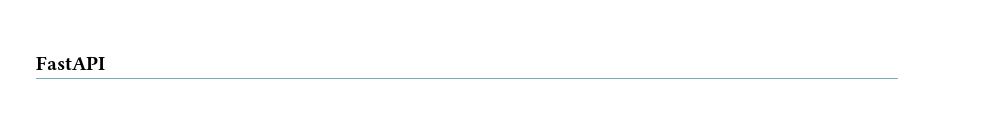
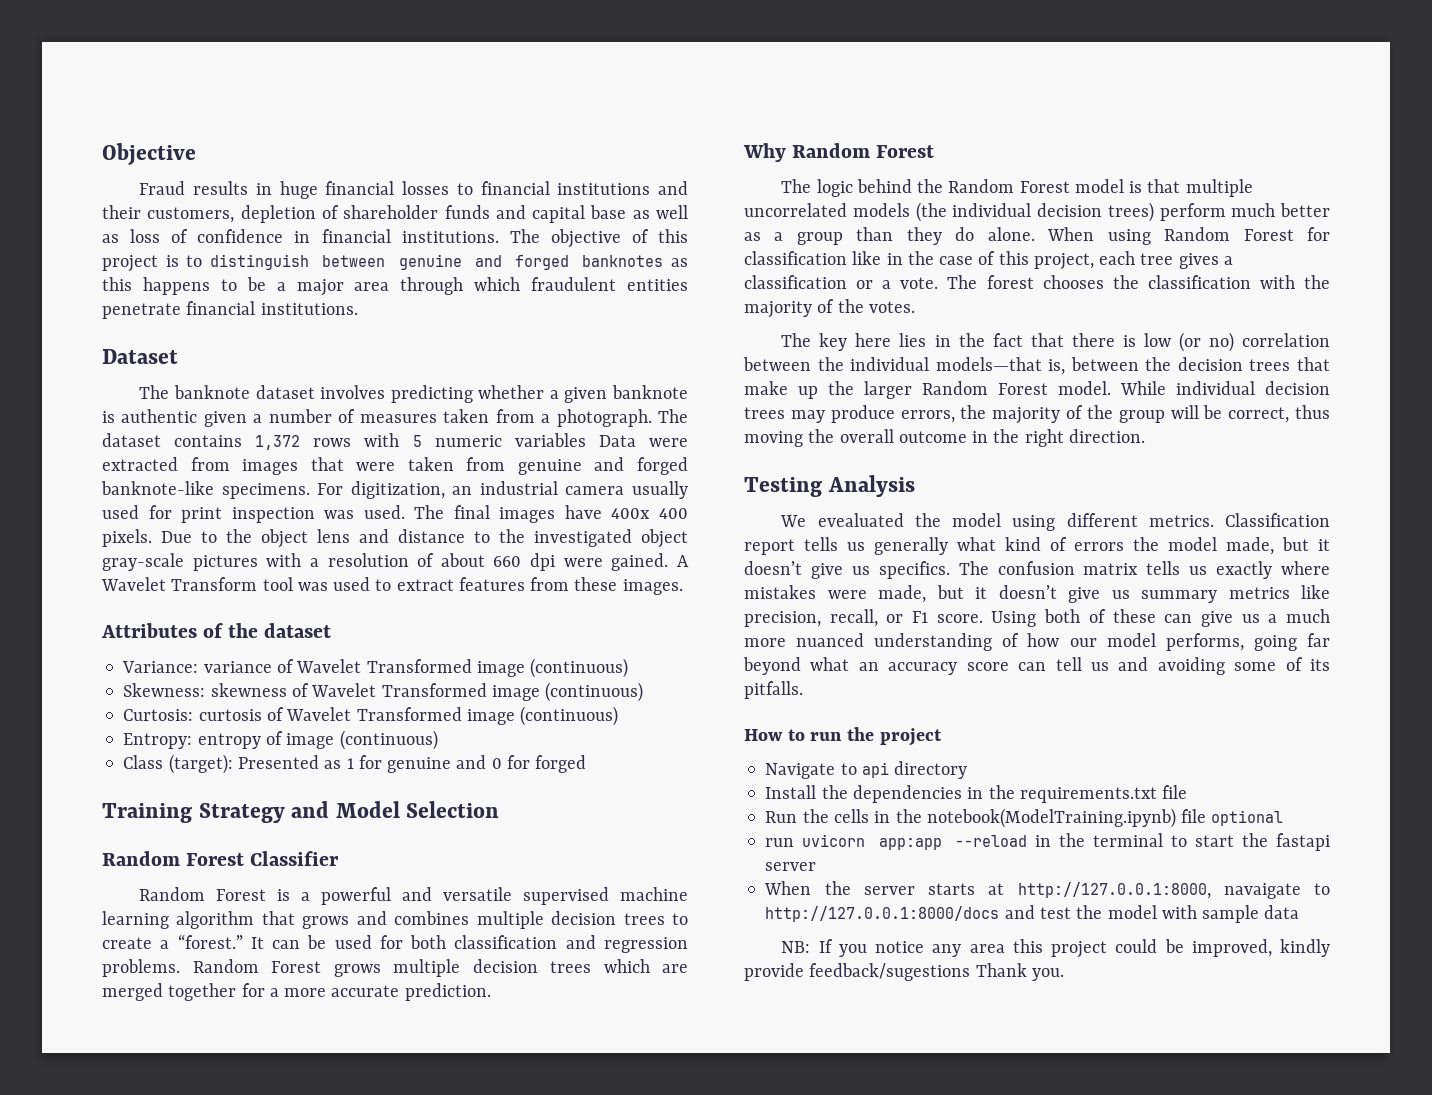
[36,56,105,70] FastAPI -> [102,143,196,165] [139,181,688,199] [102,205,688,223] [102,229,689,248] [102,254,688,272] [102,277,688,296] [102,301,358,319] [102,349,178,364] [139,385,688,403] [102,409,688,427] [102,433,688,450] [102,457,688,475] [101,481,688,499] [102,505,688,523] [102,529,688,548] [102,553,689,571] [101,577,683,595] [101,623,332,638] [122,658,629,678] [123,682,644,702] [123,706,619,726] [123,730,438,750] [123,754,587,774] [102,801,500,823] [102,851,340,866] [139,887,688,905] [102,911,689,929] [102,934,688,953] [102,959,688,977] [102,983,491,1001] [743,143,935,162] [781,179,1253,197] [744,202,1330,222] [744,227,1330,245] [744,251,1233,270] [744,275,1330,289] [744,299,915,318] [781,332,1331,352] [743,357,1330,375] [744,381,1330,399] [744,405,1330,424] [744,429,1145,447] [744,475,915,497] [780,513,1330,531] [744,537,1330,555] [744,561,1330,579] [744,585,1330,603] [744,609,1330,627] [744,633,1330,651] [743,657,1330,675] [744,681,803,699] [744,727,942,746] [765,761,968,779] [765,785,1188,803] [765,808,1284,828] [765,833,1330,851] [765,862,817,871] [764,881,1330,899] [765,905,1300,923] [781,939,1330,958] [744,963,1064,981] Objective // Fraud results in huge financial losses to financial institutions and their customers, depletion of shareholder funds and capital base as well as loss of confidence in financial institutions. The objective of this project is to distinguish between genuine and forged banknotes as this happens to be a major area through which fraudulent entities penetrate financial institutions. // Dataset // The banknote dataset involves predicting whether a given banknote is authentic given a number of measures taken from a photograph. The dataset contains 1,372 rows with 5 numeric variables Data were extracted from images that were taken from genuine and forged banknote-like specimens. For digitization, an industrial camera usually used for print inspection was used. The final images have 400x 400 pixels. Due to the object lens and distance to the investigated object gray-scale pictures with a resolution of about 660 dpi were gained. A Wavelet Transform tool was used to extract features from these images. // Attributes of the dataset // Variance: variance of Wavelet Transformed image (continuous) // Skewness: skewness of Wavelet Transformed image (continuous) // Curtosis: curtosis of Wavelet Transformed image (continuous) // Entropy: entropy of image (continuous) // Class (target): Presented as 1 for genuine and 0 for forged // Training Strategy and Model Selection // Random Forest Classifier // Random Forest is a powerful and versatile supervised machine learning algorithm that grows and combines multiple decision trees to create a “forest.” It can be used for both classification and regression problems. Random Forest grows multiple decision trees which are merged together for a more accurate prediction. // Why Random Forest // The logic behind the Random Forest model is that multiple uncorrelated models (the individual decision trees) perform much better as a group than they do alone. When using Random Forest for classification like in the case of this project, each tree gives a classification or a vote. The forest chooses the classification with the majority of the votes. // The key here lies in the fact that there is low (or no) correlation between the individual models—that is, between the decision trees that make up the larger Random Forest model. While individual decision trees may produce errors, the majority of the group will be correct, thus moving the overall outcome in the right direction. // Testing Analysis // We evealuated the model using different metrics. Classification report tells us generally what kind of errors the model made, but it doesn’t give us specifics. The confusion matrix tells us exactly where mistakes were made, but it doesn’t give us summary metrics like precision, recall, or F1 score. Using both of these can give us a much more nuanced understanding of how our model performs, going far beyond what an accuracy score can tell us and avoiding some of its pitfalls. // How to run the project // Navigate to api directory // Install the dependencies in the requirements.txt file // Run the cells in the notebook(ModelTraining.ipynb) file optional // run uvicorn app:app --reload in the terminal to start the fastapi server // When the server starts at http://127.0.0.1:8000, navaigate to http://127.0.0.1:8000/docs and test the model with sample data // NB: If you notice any area this project could be improved, kindly provide feedback/sugestions Thank you.

